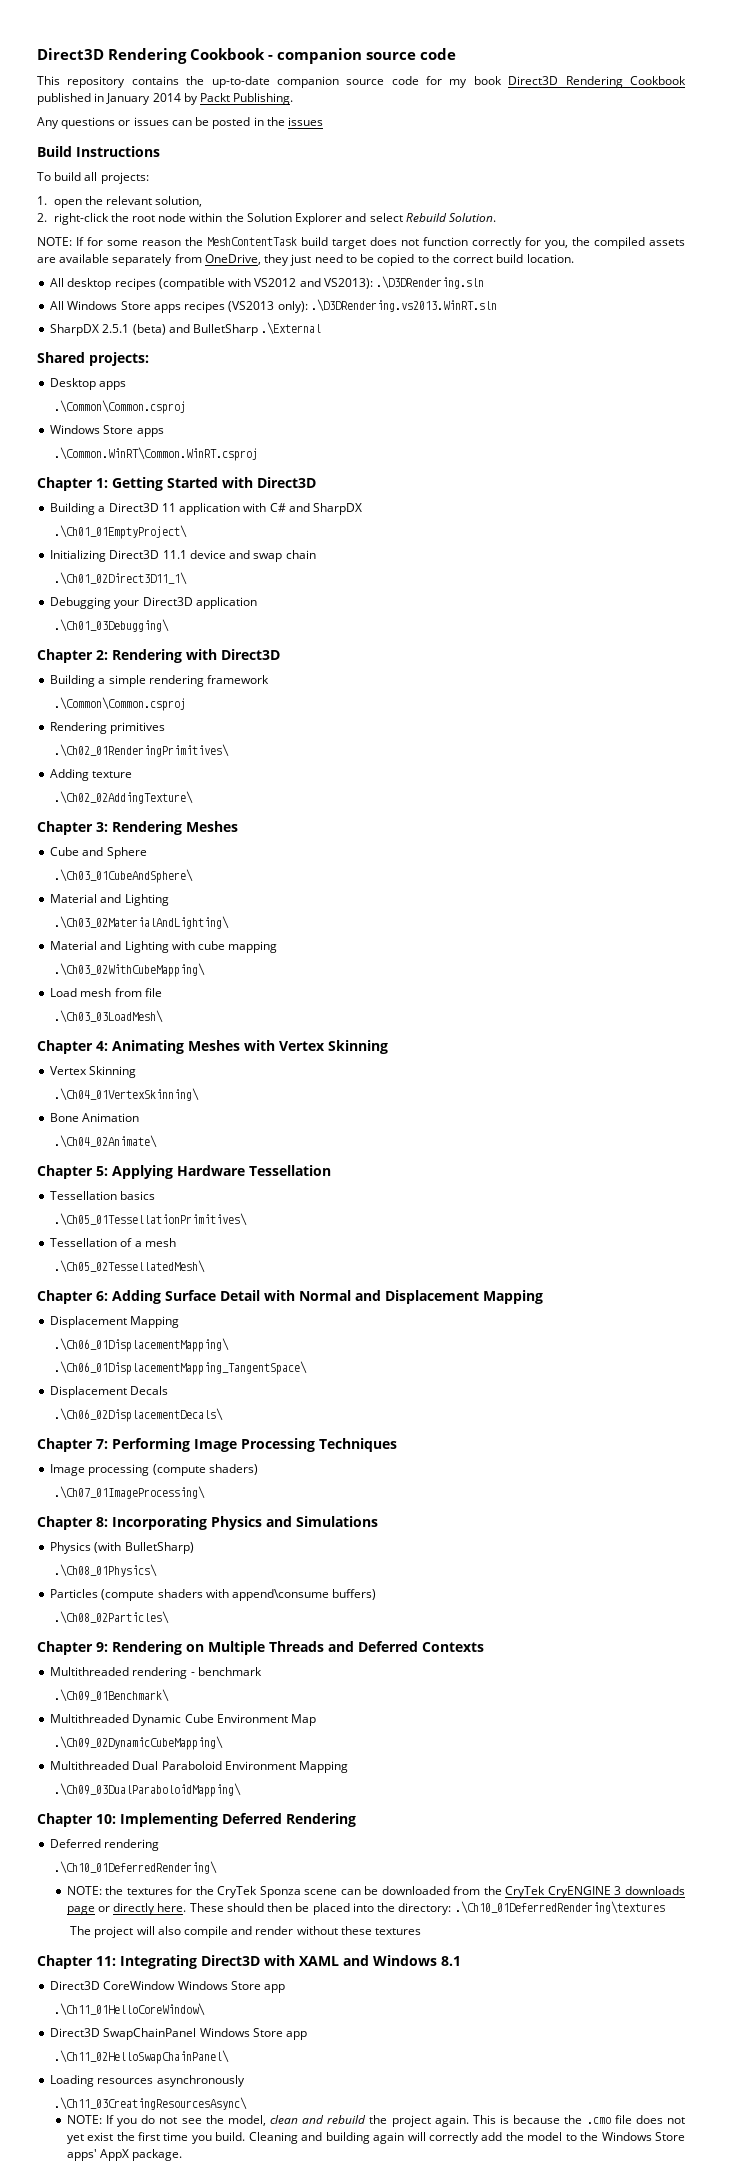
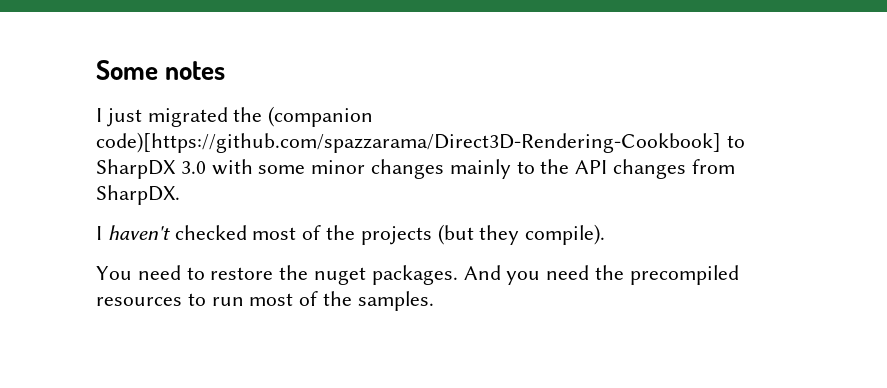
[37,48,457,64] [37,76,686,88] [37,93,294,105] [37,117,324,129] [37,146,160,157] [37,172,149,184] [37,196,203,208] [37,213,497,225] [37,237,685,249] [37,254,574,266] [50,276,485,290] [50,299,497,313] [50,322,322,336] [37,352,149,366] [50,378,127,390] [53,400,186,414] [50,425,164,437] [53,447,258,461] [37,477,316,491] [50,503,363,515] [53,525,187,539] [50,550,316,562] [53,572,187,585] [50,597,257,609] [53,619,169,632] [37,649,280,663] [50,675,270,687] [53,697,186,711] [50,722,166,734] [53,744,229,757] [50,769,133,781] [53,791,193,804] [37,821,238,835] [50,847,147,859] [53,869,193,883] [50,894,169,906] [53,916,229,929] [50,941,278,953] [53,963,205,977] [50,988,162,997] [53,1010,163,1023] [37,1040,388,1054] [50,1066,137,1078] [53,1088,199,1101] [50,1113,140,1122] [53,1135,157,1148] [37,1165,331,1179] [50,1191,156,1200] [53,1213,247,1226] [50,1238,176,1247] [53,1260,205,1273] [37,1290,543,1304] [50,1316,180,1328] [53,1338,229,1352] [53,1361,307,1375] [50,1386,169,1398] [53,1408,223,1422] [37,1438,397,1452] [50,1464,258,1476] [53,1486,205,1499] [37,1516,378,1530] [50,1542,194,1554] [53,1564,157,1577] [50,1589,377,1601] [53,1611,169,1624] [37,1641,484,1655] [50,1667,262,1679] [53,1689,169,1702] [50,1714,317,1726] [53,1736,223,1750] [50,1761,349,1773] [53,1783,241,1797] [37,1813,356,1827] [50,1839,160,1851] [53,1861,217,1874] [66,1886,685,1898] [66,1901,665,1915] [70,1926,422,1938] [37,1955,461,1969] [50,1981,286,1993] [53,2003,205,2016] [50,2028,308,2040] [53,2050,229,2064] [50,2075,245,2087] [53,2097,247,2110] [66,2115,686,2127] [66,2132,685,2144] [66,2149,183,2161] Direct3D Rendering Cookbook - companion source code // This repository contains the up-to-date companion source code for my book Direct3D Rendering Cookbook published in January 2014 by Packt Publishing. // Any questions or issues can be posted in the issues // Build Instructions // To build all projects: // 1. open the relevant solution, // 2. right-click the root node within the Solution Explorer and select Rebuild Solution. // NOTE: If for some reason the MeshContentTask build target does not function correctly for you, the compiled assets are available separately from OneDrive, they just need to be copied to the correct build location. // All desktop recipes (compatible with VS2012 and VS2013): .\D3DRendering.sln // All Windows Store apps recipes (VS2013 only): .\D3DRendering.vs2013.WinRT.sln // SharpDX 2.5.1 (beta) and BulletSharp .\External // Shared projects: // Desktop apps // .\Common\Common.csproj // Windows Store apps // .\Common.WinRT\Common.WinRT.csproj // Chapter 1: Getting Started with Direct3D // Building a Direct3D 11 application with C# and SharpDX // .\Ch01_01EmptyProject\ // Initializing Direct3D 11.1 device and swap chain // .\Ch01_02Direct3D11_1\ // Debugging your Direct3D application // .\Ch01_03Debugging\ // Chapter 2: Rendering with Direct3D // Building a simple rendering framework // .\Common\Common.csproj // Rendering primitives // .\Ch02_01RenderingPrimitives\ // Adding texture // .\Ch02_02AddingTexture\ // Chapter 3: Rendering Meshes // Cube and Sphere // .\Ch03_01CubeAndSphere\ // Material and Lighting // .\Ch03_02MaterialAndLighting\ // Material and Lighting with cube mapping // .\Ch03_02WithCubeMapping\ // Load mesh from file // .\Ch03_03LoadMesh\ // Chapter 4: Animating Meshes with Vertex Skinning // Vertex Skinning // .\Ch04_01VertexSkinning\ // Bone Animation // .\Ch04_02Animate\ // Chapter 5: Applying Hardware Tessellation // Tessellation basics // .\Ch05_01TessellationPrimitives\ // Tessellation of a mesh // .\Ch05_02TessellatedMesh\ // Chapter 6: Adding Surface Detail with Normal and Displacement Mapping // Displacement Mapping // .\Ch06_01DisplacementMapping\ // .\Ch06_01DisplacementMapping_TangentSpace\ // Displacement Decals // .\Ch06_02DisplacementDecals\ // Chapter 7: Performing Image Processing Techniques // Image processing (compute shaders) // .\Ch07_01ImageProcessing\ // Chapter 8: Incorporating Physics and Simulations // Physics (with BulletSharp) // .\Ch08_01Physics\ // Particles (compute shaders with append\consume buffers) // .\Ch08_02Particles\ // Chapter 9: Rendering on Multiple Threads and Deferred Contexts // Multithreaded rendering - benchmark // .\Ch09_01Benchmark\ // Multithreaded Dynamic Cube Environment Map // .\Ch09_02DynamicCubeMapping\ // Multithreaded Dual Paraboloid Environment Mapping // .\Ch09_03DualParaboloidMapping\ // Chapter 10: Implementing Deferred Rendering // Deferred rendering // .\Ch10_01DeferredRendering\ // NOTE: the textures for the CryTek Sponza scene can be downloaded from the CryTek CryENGINE 3 downloads page or directly here. These should then be placed into the directory: .\Ch10_01DeferredRendering\textures // The project will also compile and render without these textures // Chapter 11: Integrating Direct3D with XAML and Windows 8.1 // Direct3D CoreWindow Windows Store app // .\Ch11_01HelloCoreWindow\ // Direct3D SwapChainPanel Windows Store app // .\Ch11_02HelloSwapChainPanel\ // Loading resources asynchronously // .\Ch11_03CreatingResourcesAsync\ // NOTE: If you do not see the model, clean and rebuild the project again. This is because the .cmo file does not yet exist the first time you build. Cleaning and building again will correctly add the model to the Windows Store apps' AppX package. -> [96,60,226,80] [96,106,374,127] [96,132,745,153] [96,159,735,179] [96,185,180,205] [96,224,606,245] [96,265,739,285] [96,291,434,311] Some notes // I just migrated the (companion code)[https://github.com/spazzarama/Direct3D-Rendering-Cookbook] to SharpDX 3.0 with some minor changes mainly to the API changes from SharpDX. // I haven't checked most of the projects (but they compile). // You need to restore the nuget packages. And you need the precompiled resources to run most of the samples.

